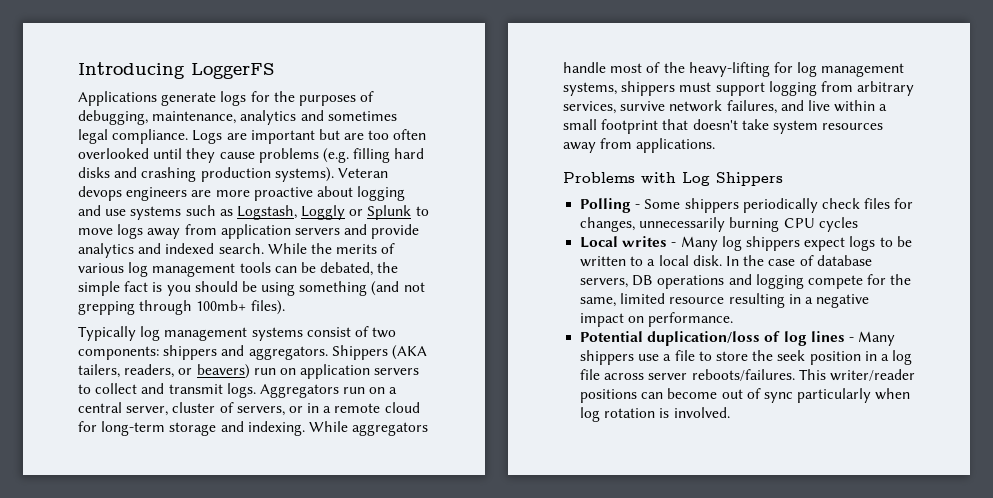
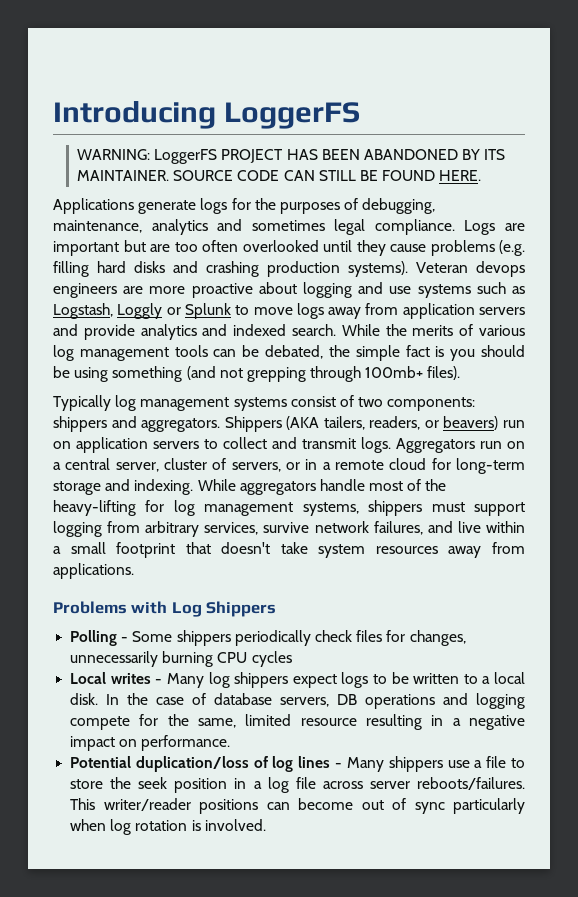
(275, 71) none -> [77,149,506,164] [77,170,482,181] // WARNING: LoggerFS PROJECT HAS BEEN ABANDONED BY ITS MAINTAINER. SOURCE CODE CAN STILL BE FOUND HERE.

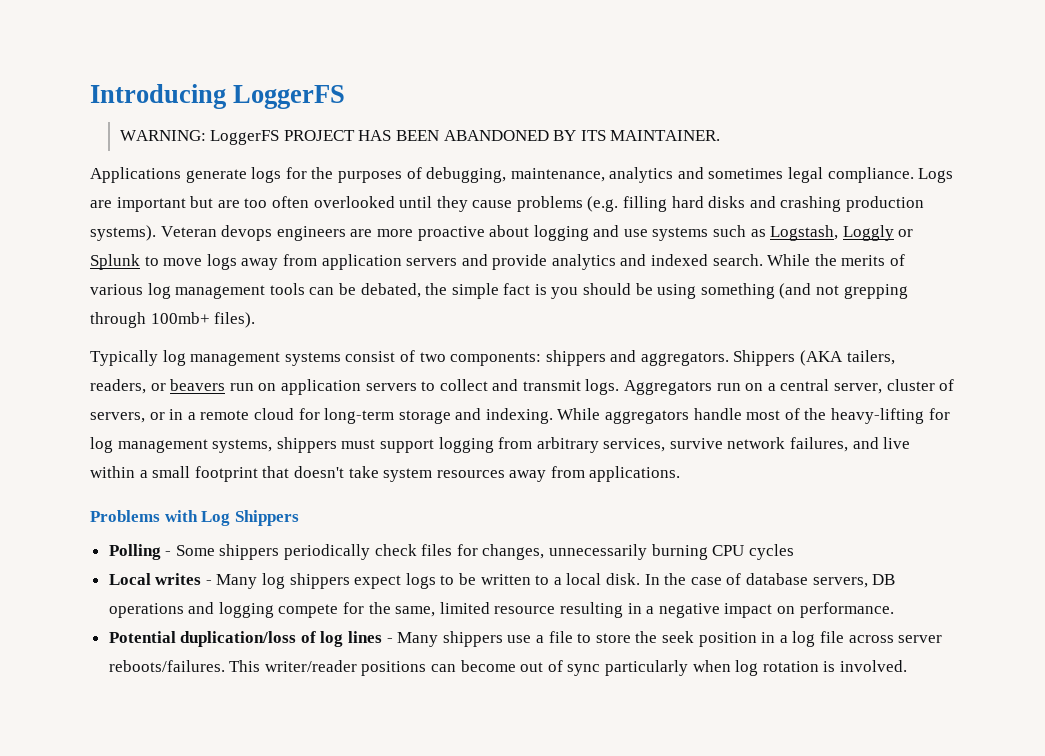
[173,170,482,181] SOURCE CODE CAN STILL BE FOUND HERE. -> (721, 135) none
[443,416,499,430] beavers) -> [170,379,226,391] beavers

